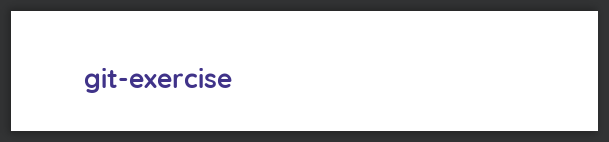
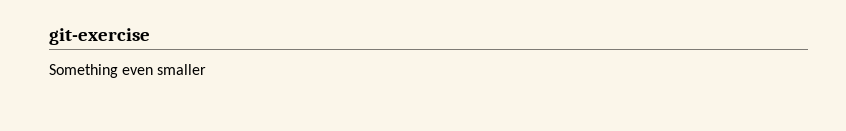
(232, 80) none -> [49,64,207,78] // Something even smaller

